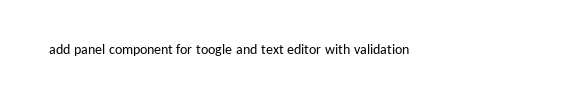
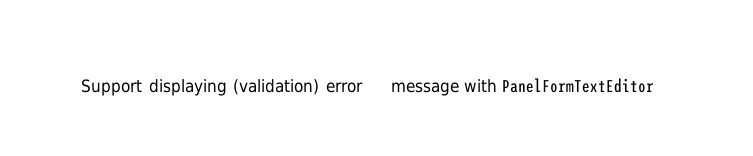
[49,44,410,56] add panel component for toogle and text editor with validation -> [81,78,654,96] Support displaying (validation) error message with PanelFormTextEditor

